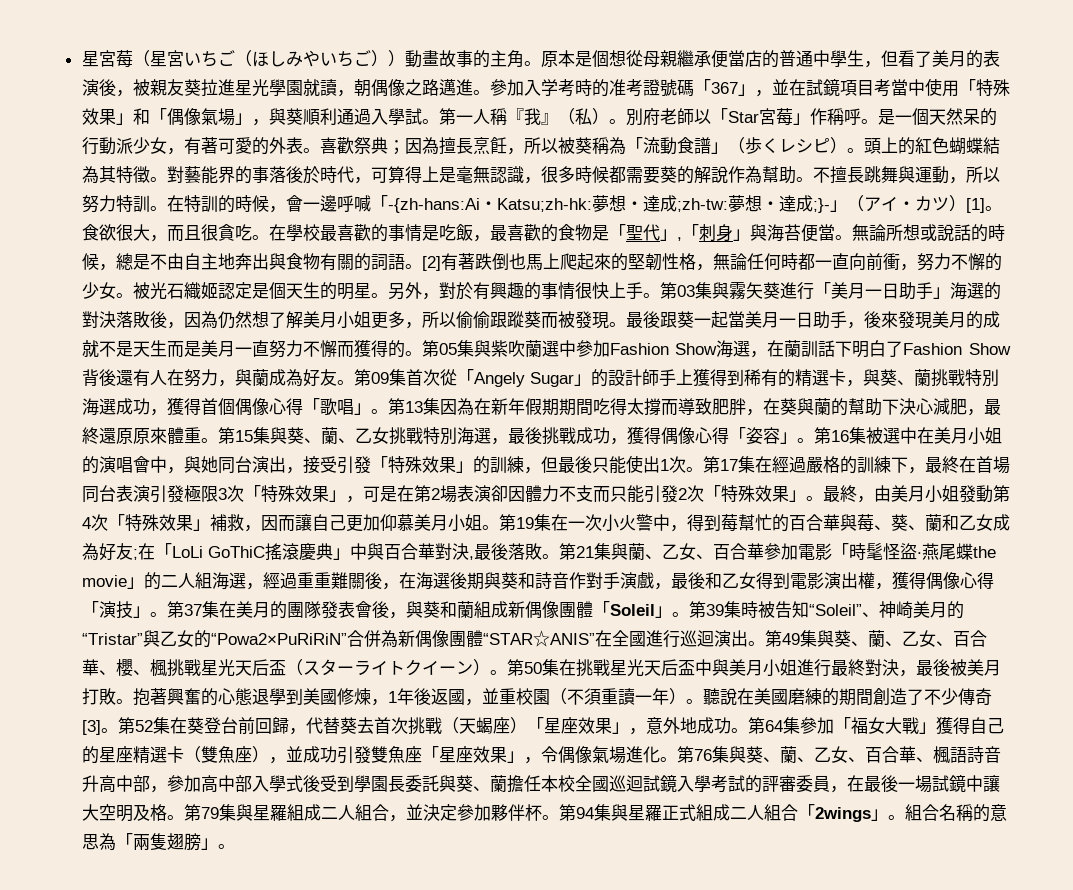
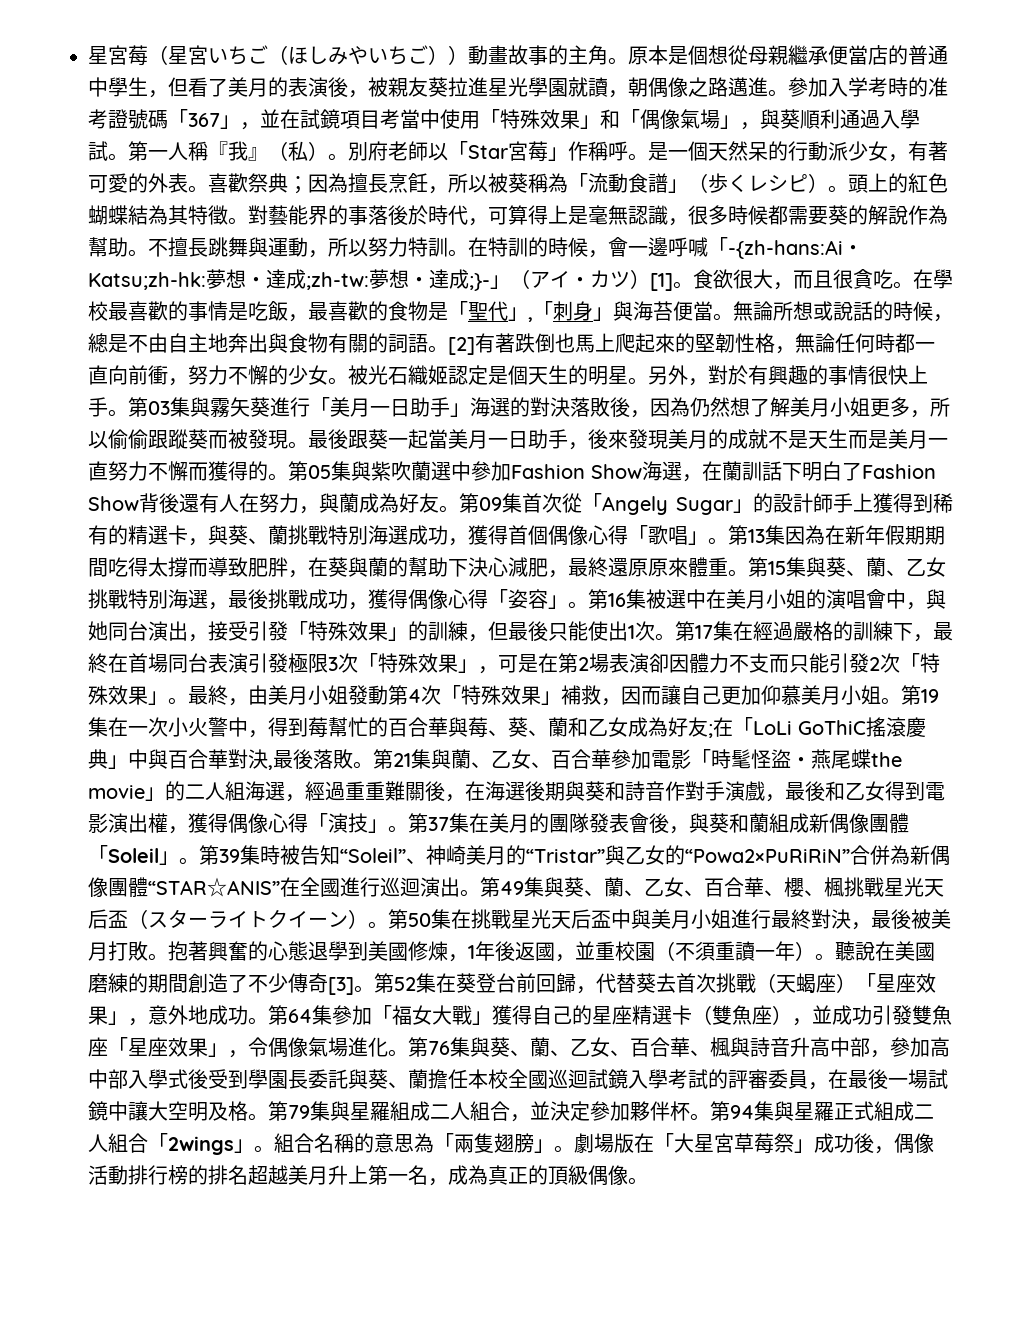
[949,746,967,763] 語 -> [730,1037,750,1057] 與
(235, 846) none -> [574,1133,934,1154] [88,1165,648,1186] 劇場版在「大星宮草莓祭」成功後，偶像活動排行榜的排名超越美月升上第一名，成為真正的頂級偶像。

